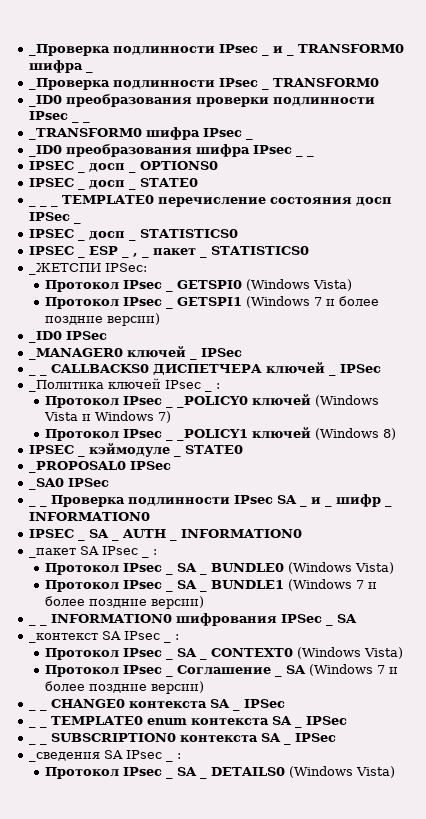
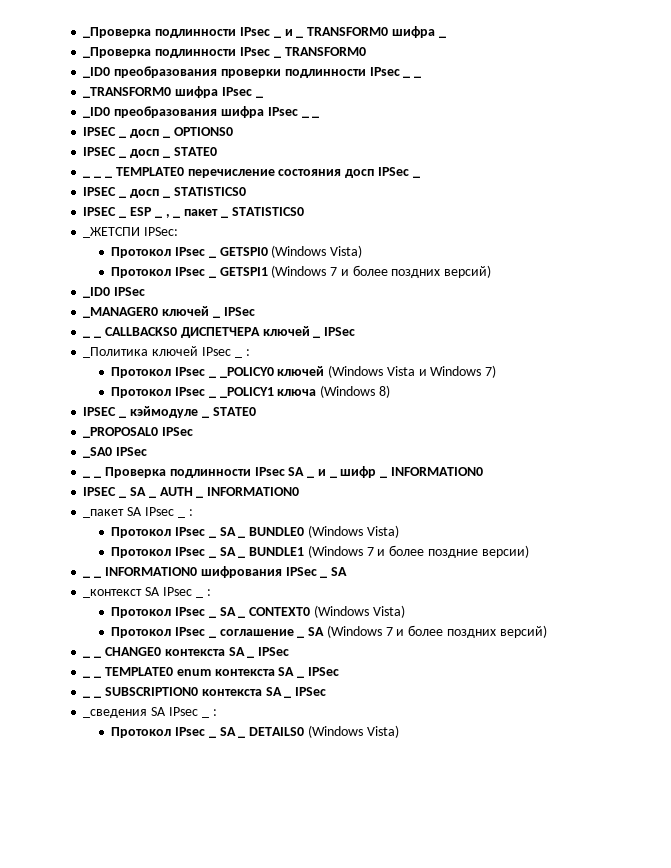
[45,313,161,326] поздние версии) -> [391,265,492,278] поздних версий)
[252,427,312,439] ключей -> [277,389,317,396] ключа
[177,665,272,675] Соглашение -> [219,629,294,636] соглашение
[89,681,205,694] поздние версии) -> [447,625,547,638] поздних версий)

